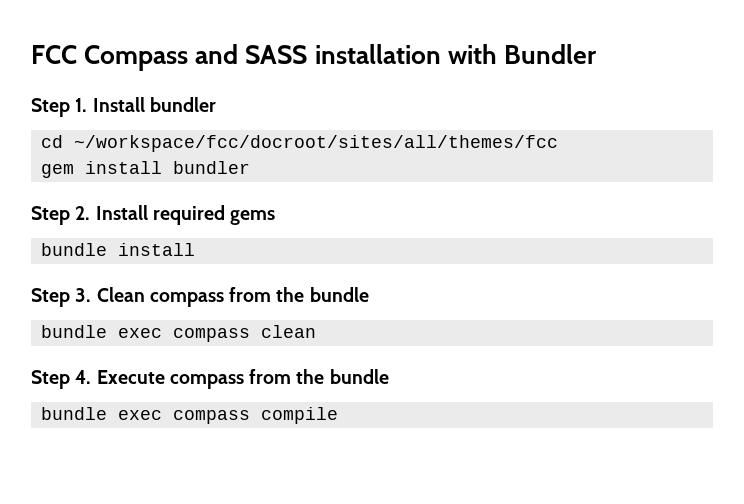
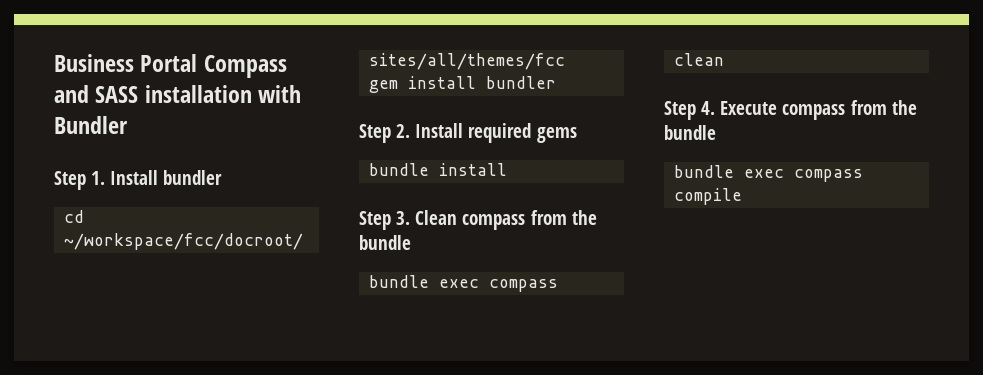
[31,45,77,64] FCC -> [54,54,198,72] Business Portal

